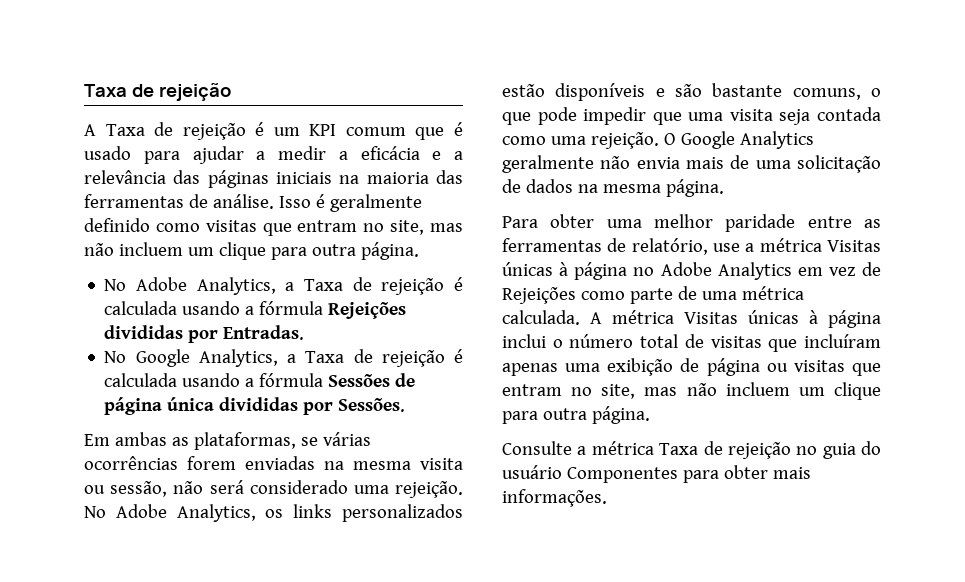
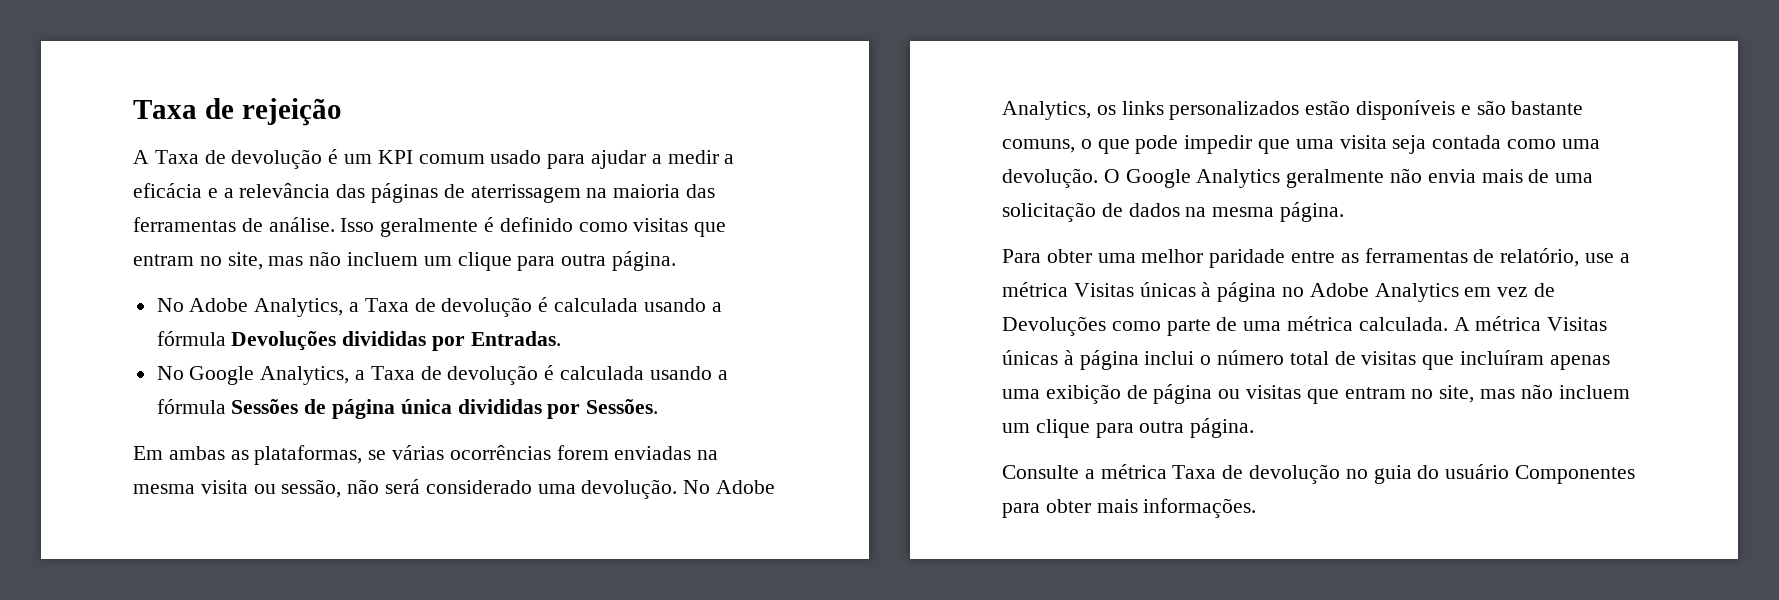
[182,123,246,140] rejeição -> [231,149,323,169] devolução
[415,122,463,140] que é -> (485, 159) none
[276,172,332,184] iniciais -> [443,184,581,203] de aterrissagem
[315,194,422,212] é geralmente -> [380,217,495,237] geralmente é
[381,277,463,295] [104,301,407,319] rejeição é calculada usando a fórmula Rejeições -> [441,297,722,317] [156,331,337,351] devolução é calculada usando a fórmula Devoluções
[381,350,445,367] rejeição -> [447,365,539,385] devolução
[395,481,463,498] rejeição. -> [581,479,678,499] devolução.
[590,132,659,149] rejeição. -> [1002,168,1098,188] devolução.
[502,287,576,304] Rejeições -> [1002,316,1106,336] Devoluções
[727,442,791,459] rejeição -> [1249,464,1341,484] devolução

